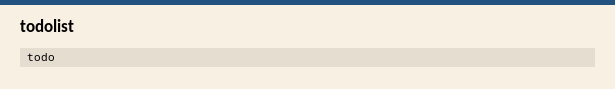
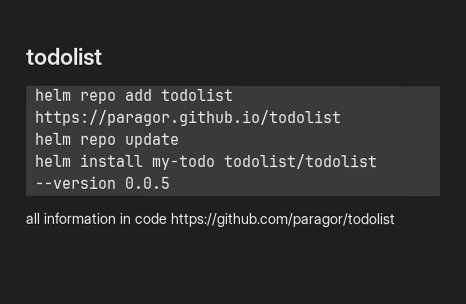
[26,53,55,61] todo -> [34,87,234,104] [34,109,342,127] [34,132,180,148] [33,153,377,170] [33,175,170,189] [25,212,395,228] helm repo add todolist https://paragor.github.io/todolist // helm repo update // helm install my-todo todolist/todolist --version 0.0.5 // all information in code https://github.com/paragor/todolist

